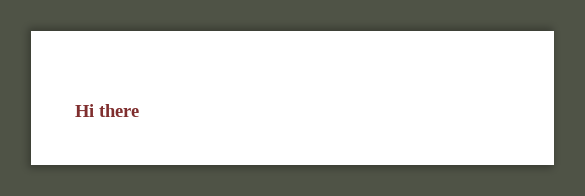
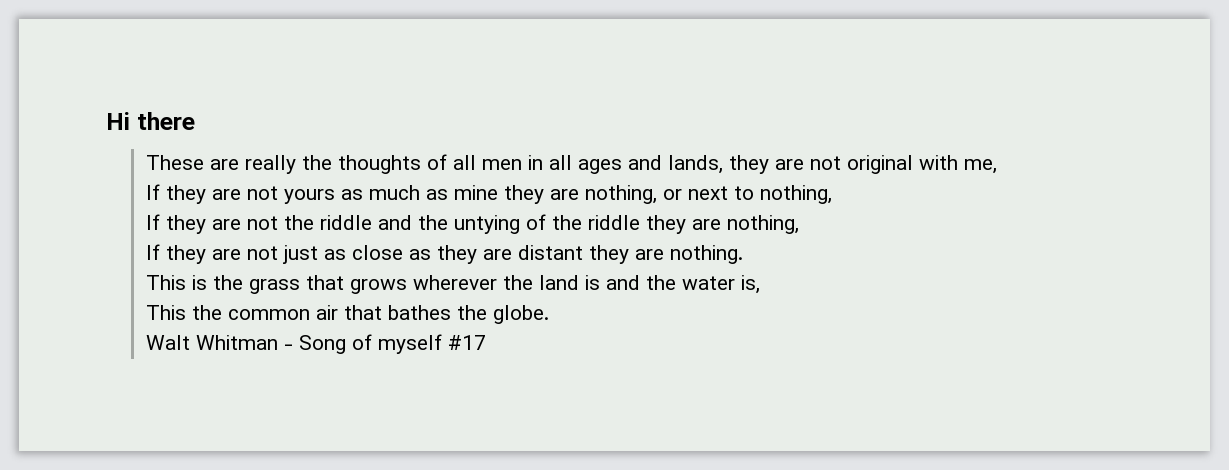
(139, 110) none -> [145,154,997,174] [145,184,832,204] [145,214,799,234] [145,244,743,264] [145,275,760,294] [145,305,549,324] [145,334,486,354] // These are really the thoughts of all men in all ages and lands, they are not original with me, // If they are not yours as much as mine they are nothing, or next to nothing, // If they are not the riddle and the untying of the riddle they are nothing, // If they are not just as close as they are distant they are nothing. // This is the grass that grows wherever the land is and the water is, // This the common air that bathes the globe. // Walt Whitman - Song of myself #17

